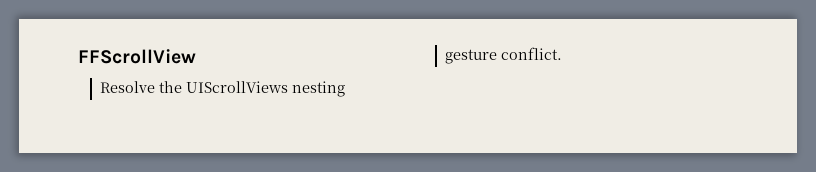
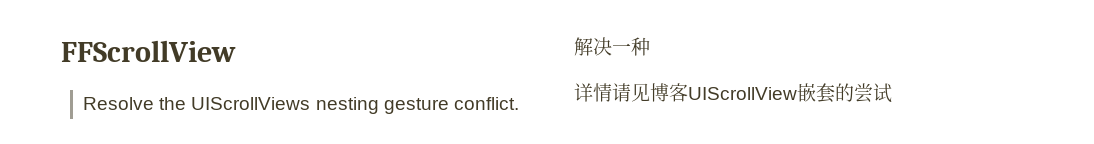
(563, 53) none -> [574,37,650,56] [574,83,892,103] // 解决一种 // 详情请见博客UIScrollView嵌套的尝试

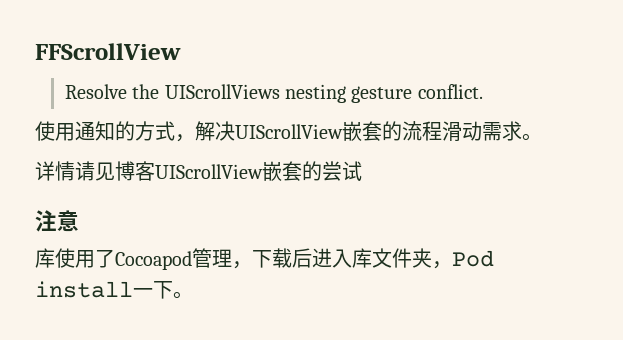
[574,37,650,56] 解决一种 -> [35,121,542,142] 使用通知的方式，解决UIScrollView嵌套的流程滑动需求。
(892, 93) none -> [35,210,79,232] [35,248,494,270] [35,281,193,299] // 注意 // 库使用了Cocoapod管理，下载后进入库文件夹，Pod install一下。

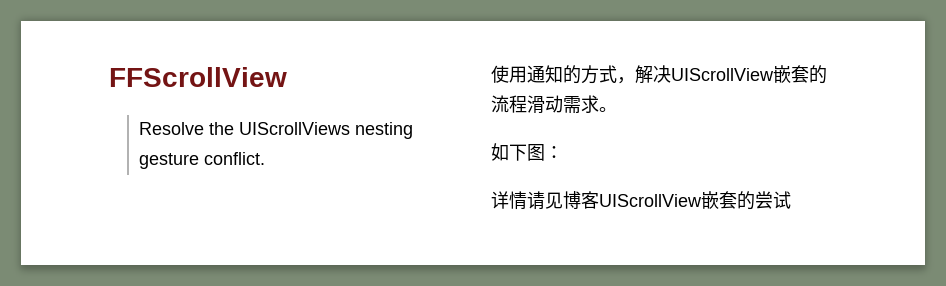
(542, 137) none -> [491,143,563,161] // 如下图：
[35,210,79,232] [35,248,494,270] [35,281,193,299] // 注意 // 库使用了Cocoapod管理，下载后进入库文件夹，Pod install一下。 -> (791, 200) none

